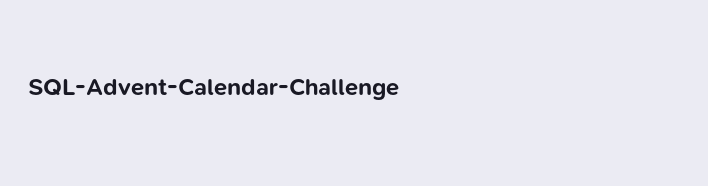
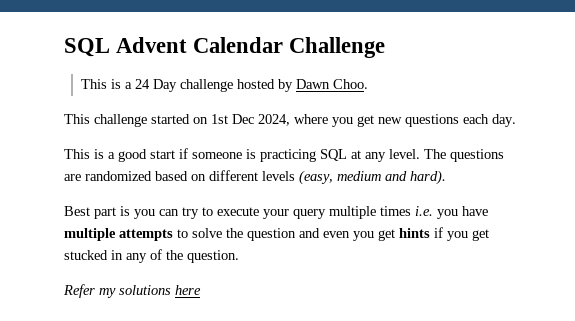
[28,78,399,100] SQL-Advent-Calendar-Challenge -> [64,37,386,58] [80,79,368,92] [64,114,516,127] [64,148,504,162] [64,170,446,185] [64,206,488,219] [64,227,489,241] [64,249,239,263] [63,284,201,298] SQL Advent Calendar Challenge // This is a 24 Day challenge hosted by Dawn Choo. // This challenge started on 1st Dec 2024, where you get new questions each day. // This is a good start if someone is practicing SQL at any level. The questions are randomized based on different levels (easy, medium and hard). // Best part is you can try to execute your query multiple times i.e. you have multiple attempts to solve the question and even you get hints if you get stucked in any of the question. // Refer my solutions here

